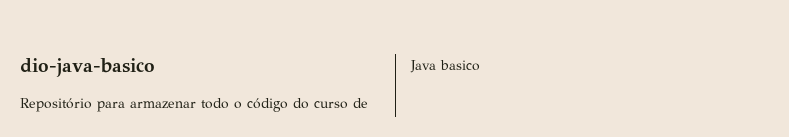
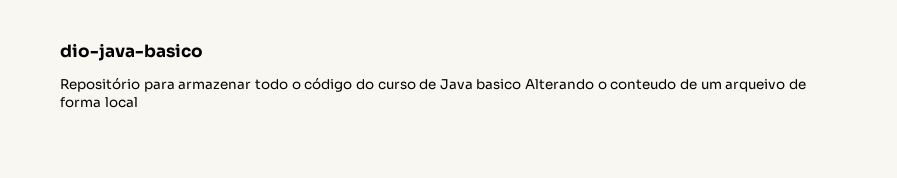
(480, 65) none -> [525,79,806,92] [60,97,138,108] Alterando o conteudo de um arqueivo de forma local

